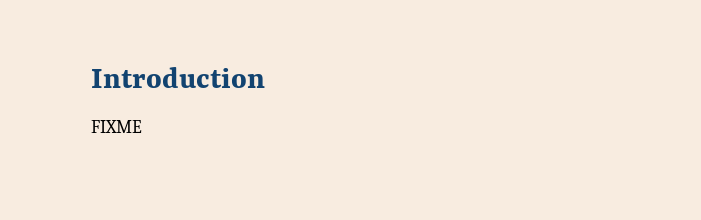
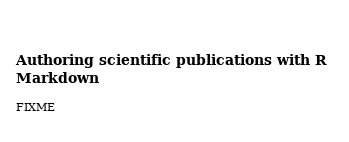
[91,67,265,88] Introduction -> [15,54,327,68] [16,72,99,83] Authoring scientific publications with R Markdown

